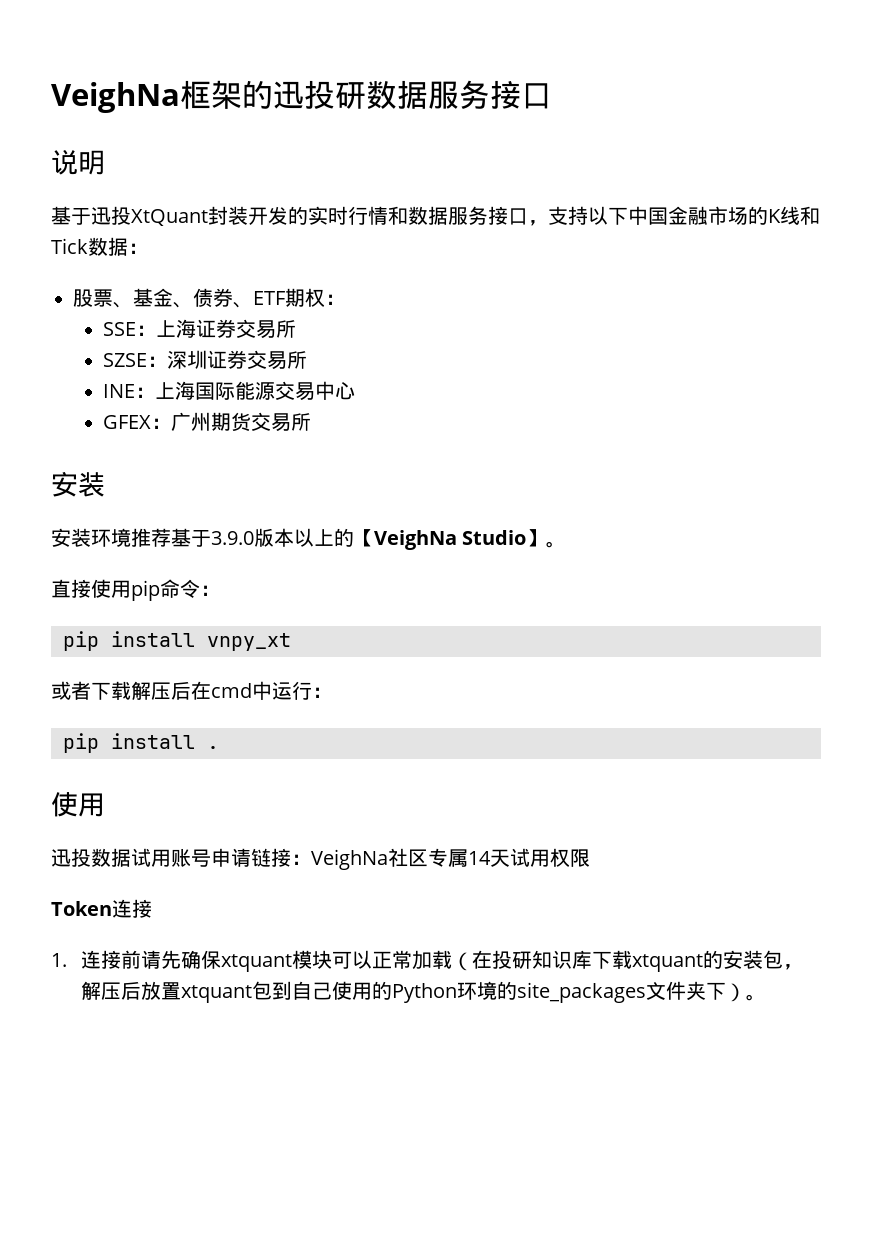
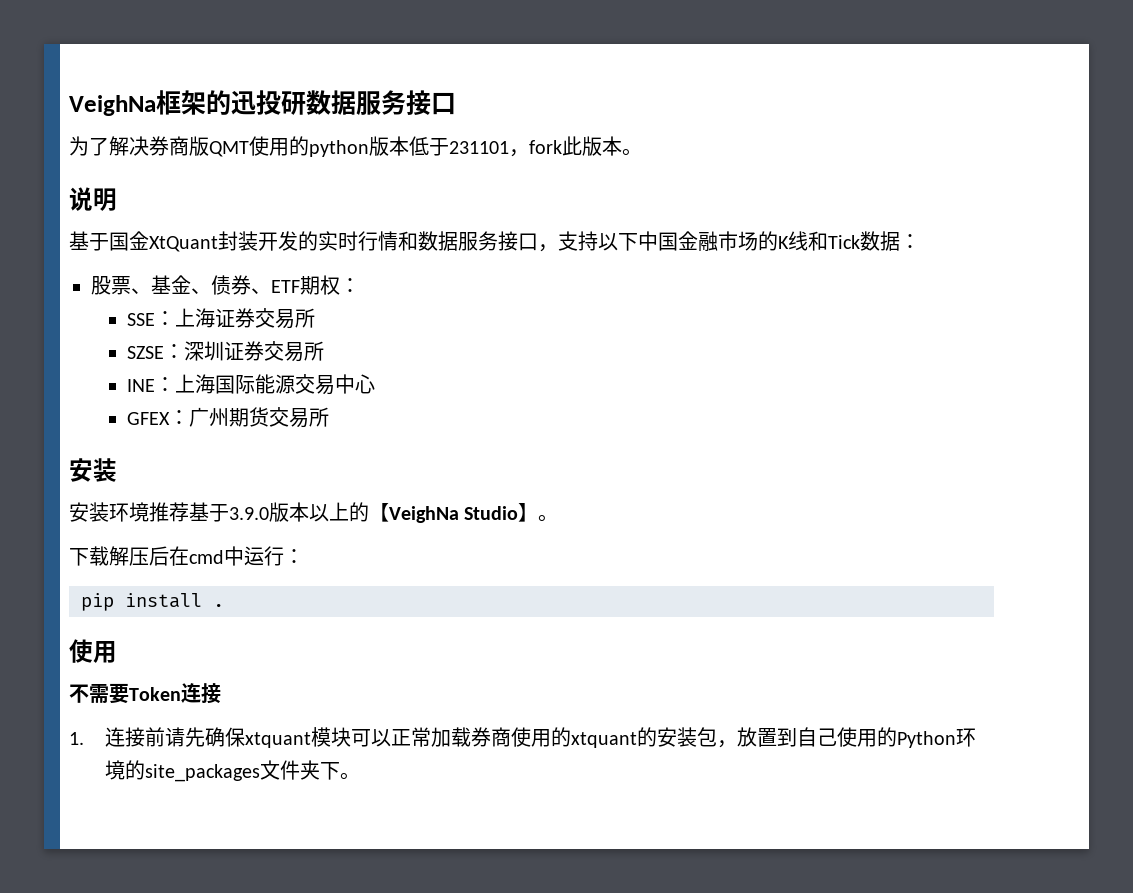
(552, 96) none -> [69,136,642,157] // 为了解决券商版QMT使用的python版本低于231101，fork此版本。
[91,206,131,225] 迅投 -> [109,231,149,251] 国金
[51,579,220,601] [63,631,291,651] [51,681,91,700] 直接使用pip命令： // pip install vnpy_xt // 或者 -> (559, 518) none
[51,848,590,870] 迅投数据试用账号申请链接：VeighNa社区专属14天试用权限 // -> [69,683,129,704] 不需要
[452,950,804,972] [81,981,273,1003] （在投研知识库下载xtquant的安装包，解压后放置xtquant包 -> [471,727,778,748] 券商使用的xtquant的安装包，放置
[726,983,747,1002] ） -> (341, 771) none

